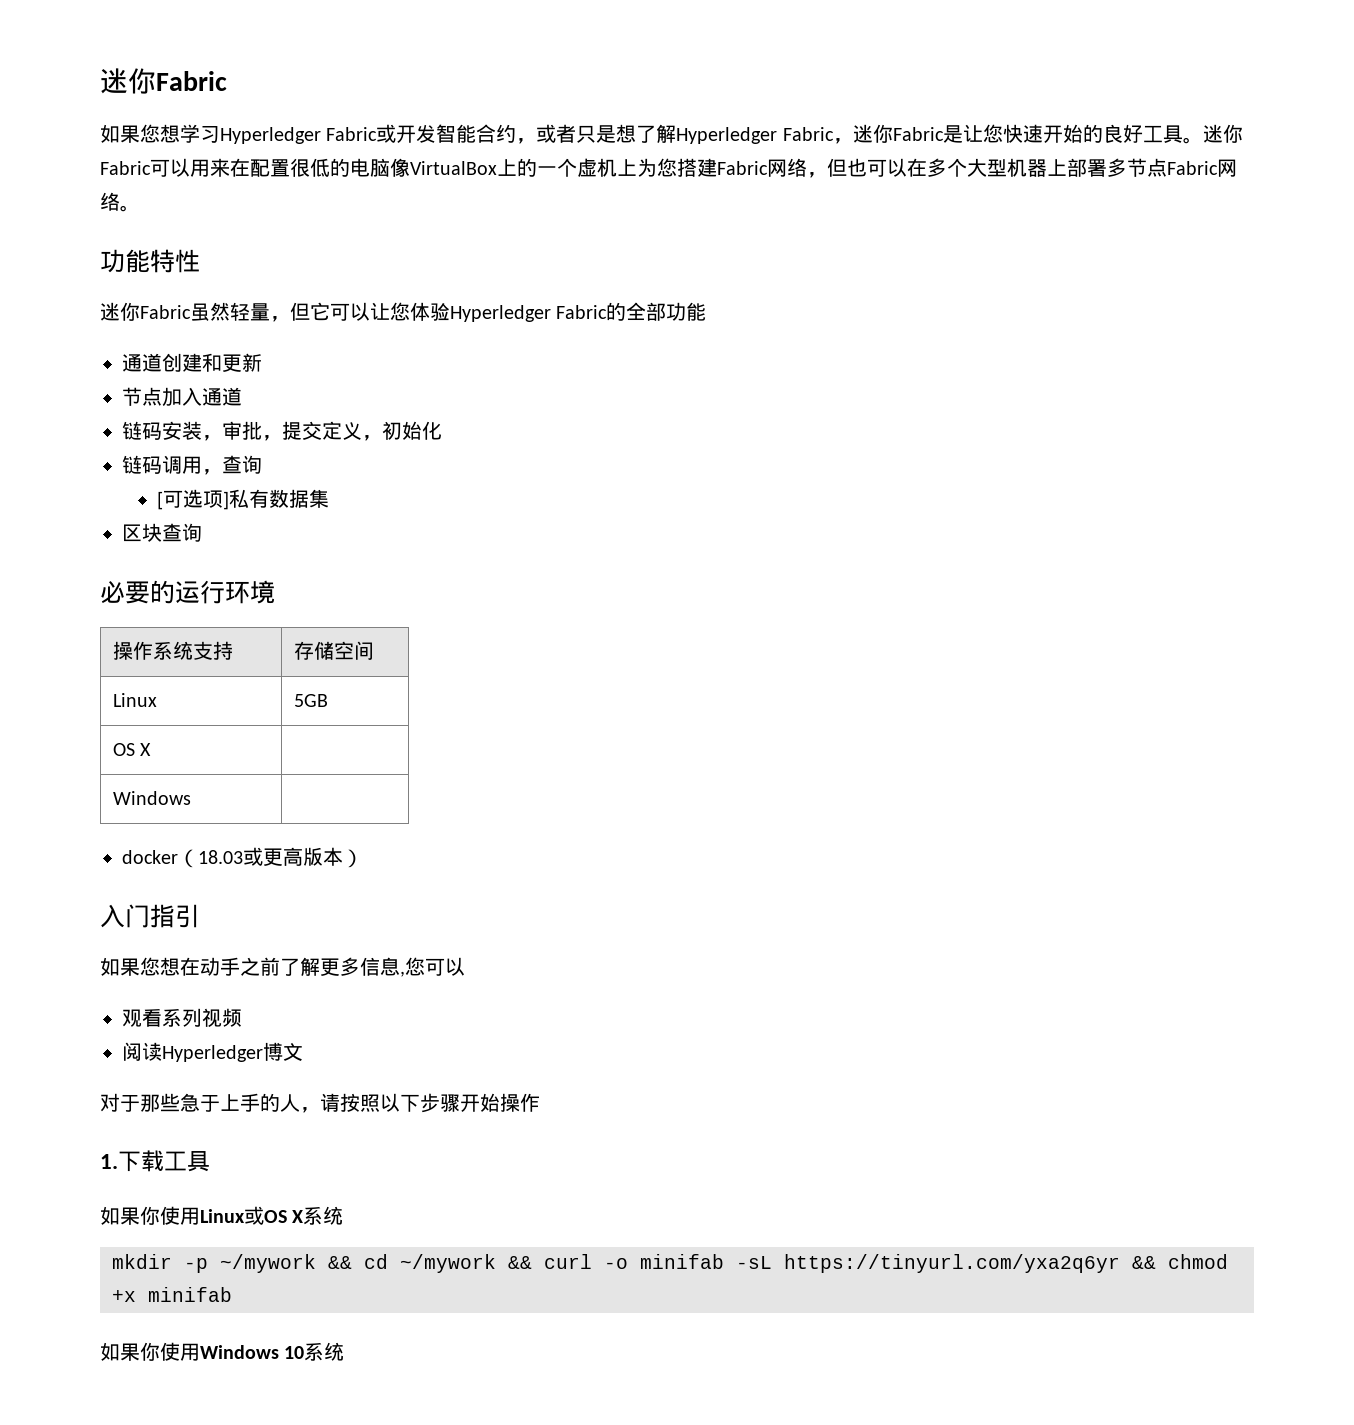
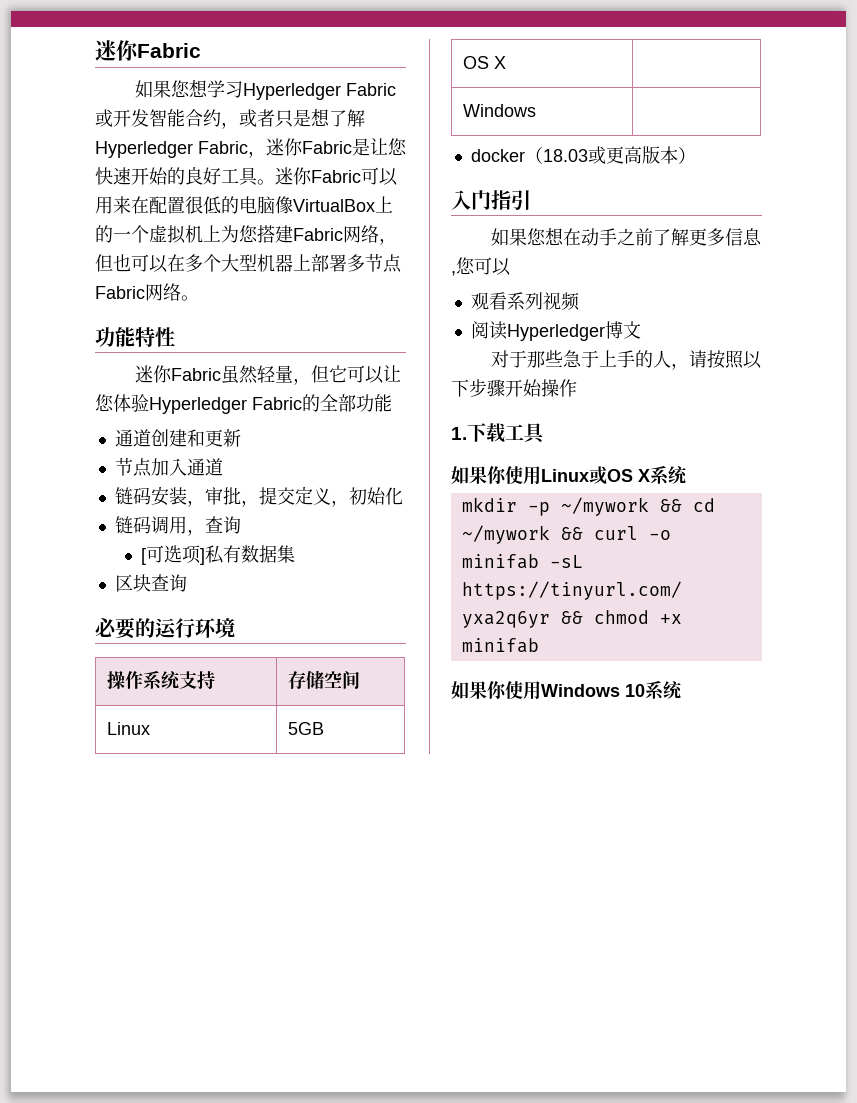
(597, 167) none -> [167,225,186,244] 拟

